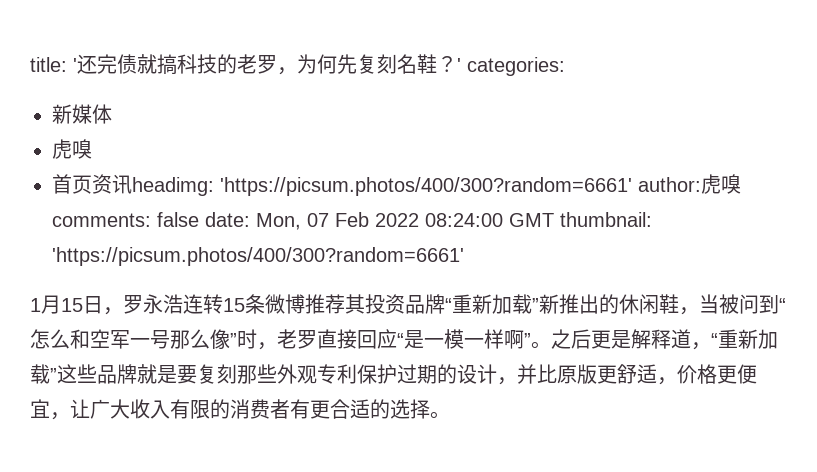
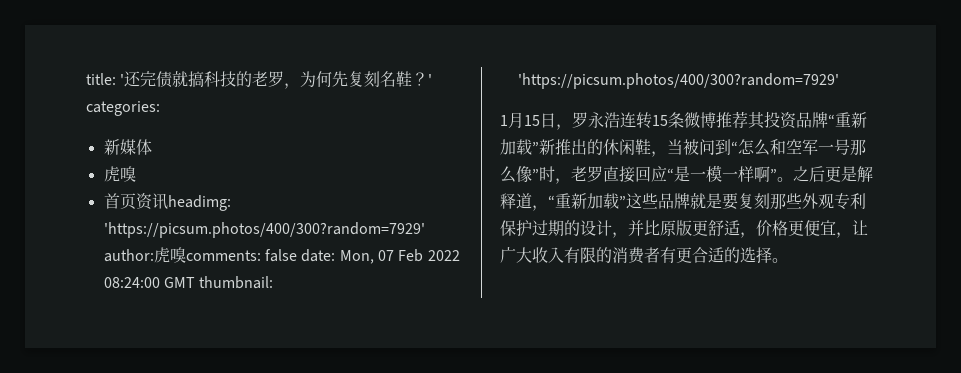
[220,177,632,196] 'https://picsum.photos/400/300?random=6661' -> [103,222,425,238] 'https://picsum.photos/400/300?random=7929'
[52,247,464,266] 'https://picsum.photos/400/300?random=6661' -> [517,73,839,89] 'https://picsum.photos/400/300?random=7929'

